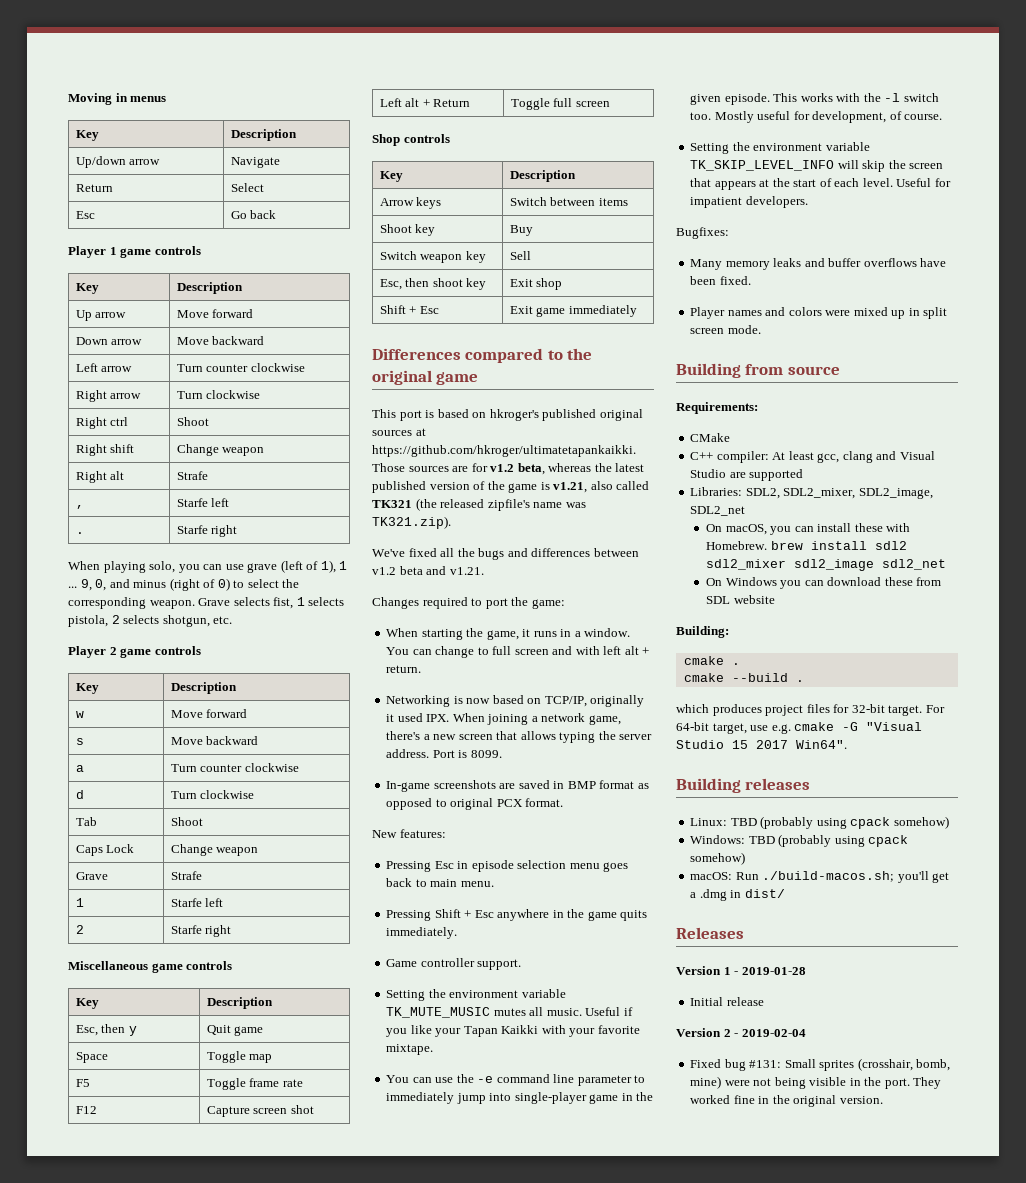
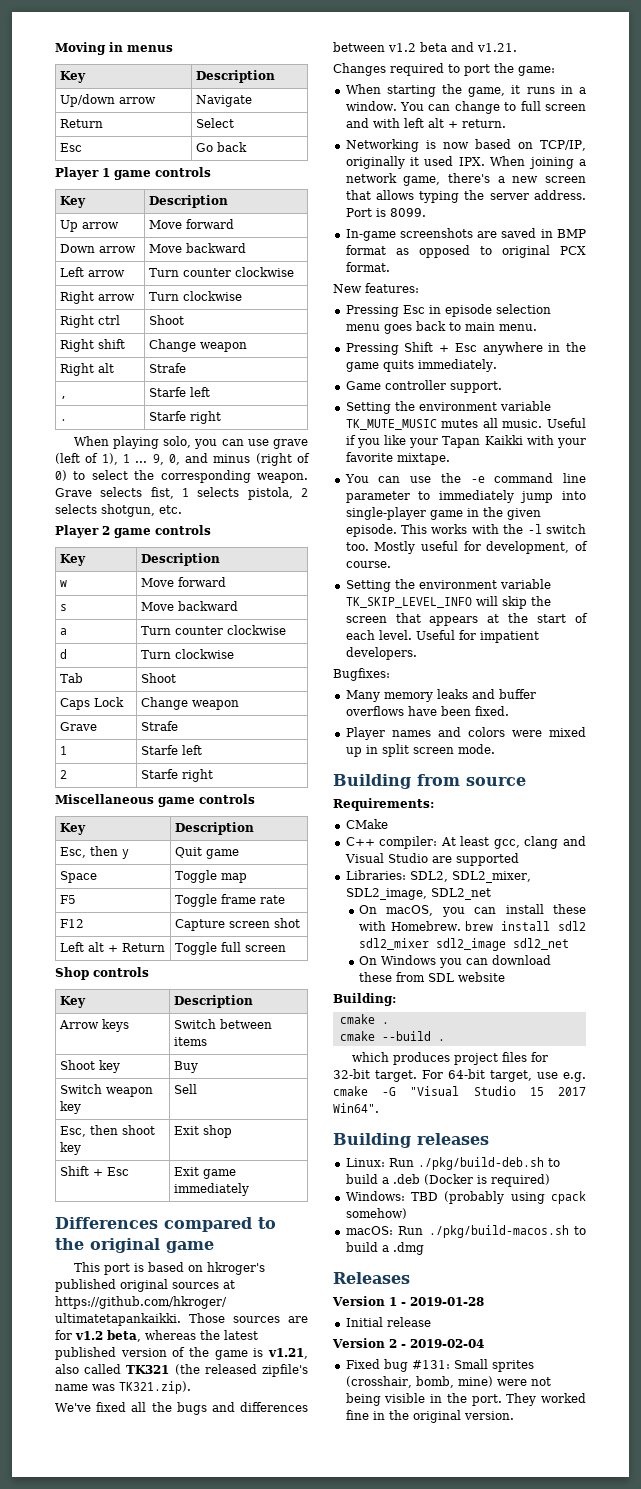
[730,816,949,829] TBD (probably using cpack somehow) -> [388,1157,560,1170] [345,1174,550,1187] Run ./pkg/build-deb.sh to build a .deb (Docker is required)
[762,871,950,883] ./build-macos.sh; you'll get -> [428,1225,586,1238] [345,1242,378,1252] ./pkg/build-macos.sh to build
[730,889,785,898] in dist/ -> (424, 1248) none

